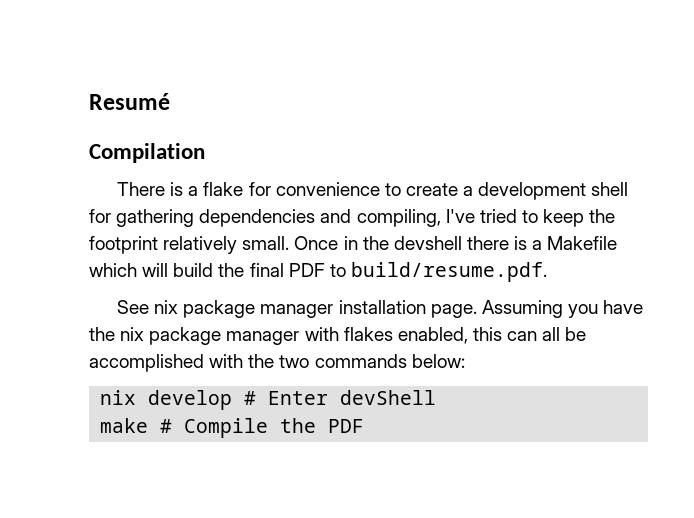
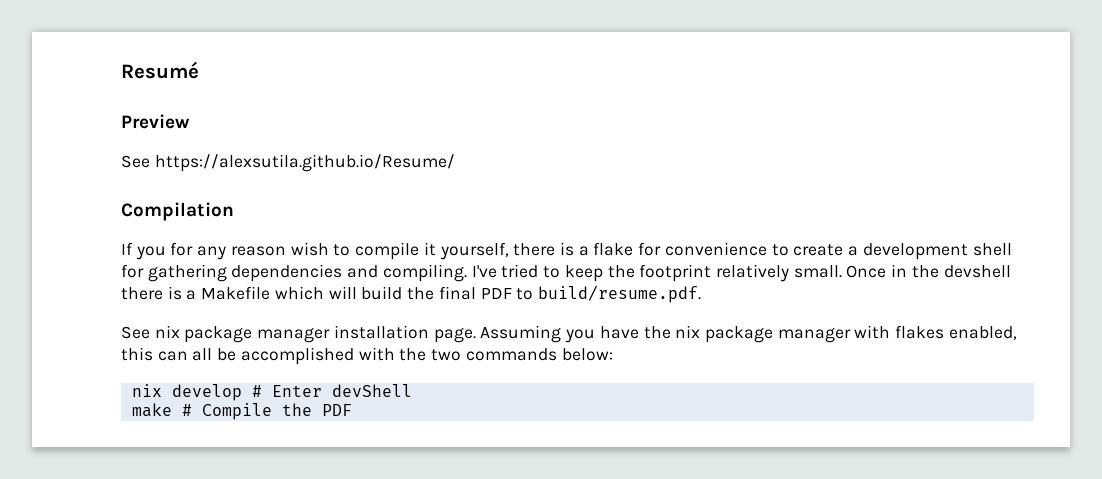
[89,143,205,163] [117,182,166,196] Compilation // There -> [121,114,190,129] [121,154,455,172] [121,202,234,221] [121,242,556,260] Preview // See https://alexsutila.github.io/Resume/ // Compilation // If you for any reason wish to compile it yourself, there
[356,209,441,227] compiling, -> [382,264,467,282] compiling.

